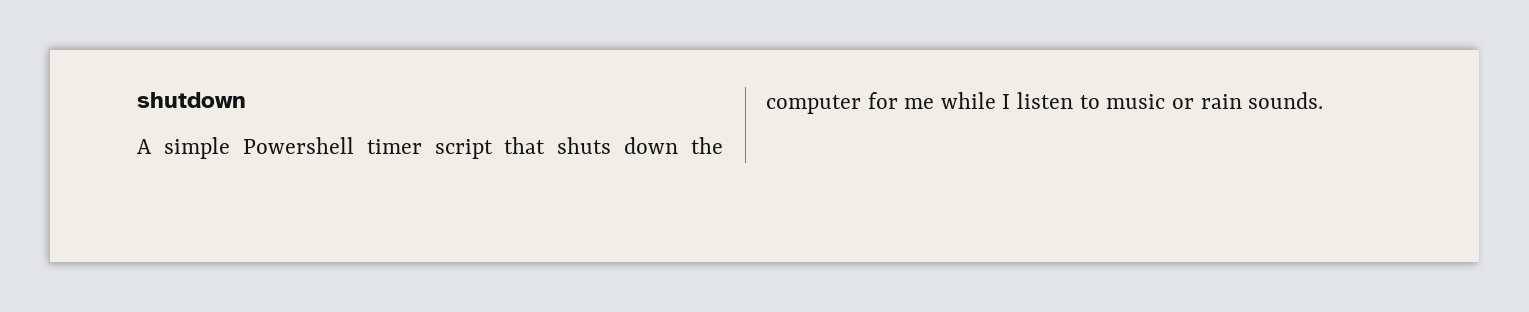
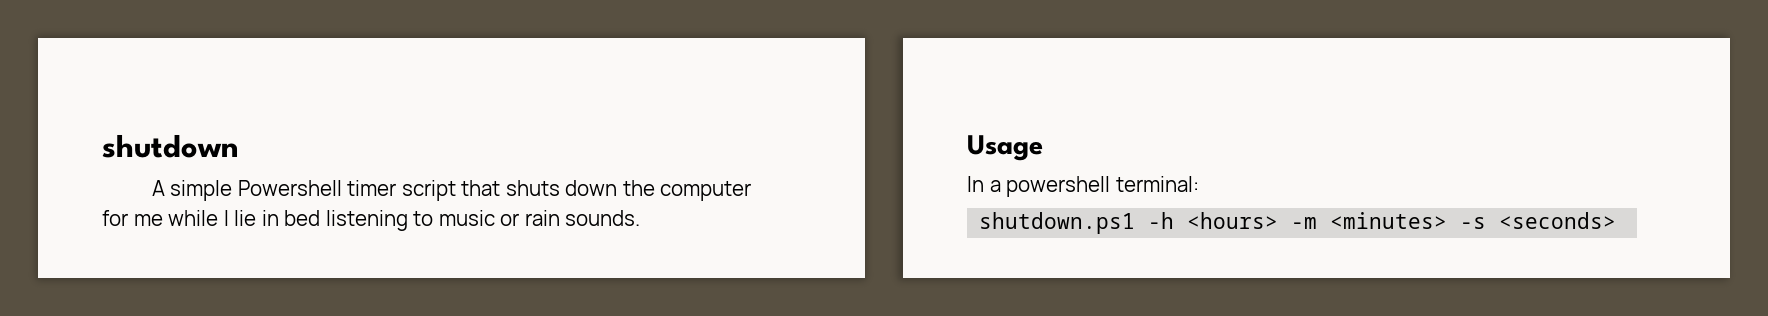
[1017,92,1074,109] listen -> [234,210,408,231] lie in bed listening
(1324, 100) none -> [967,135,1043,161] [967,176,1199,197] [979,212,1617,234] // Usage // In a powershell terminal: // shutdown.ps1 -h <hours> -m <minutes> -s <seconds>

